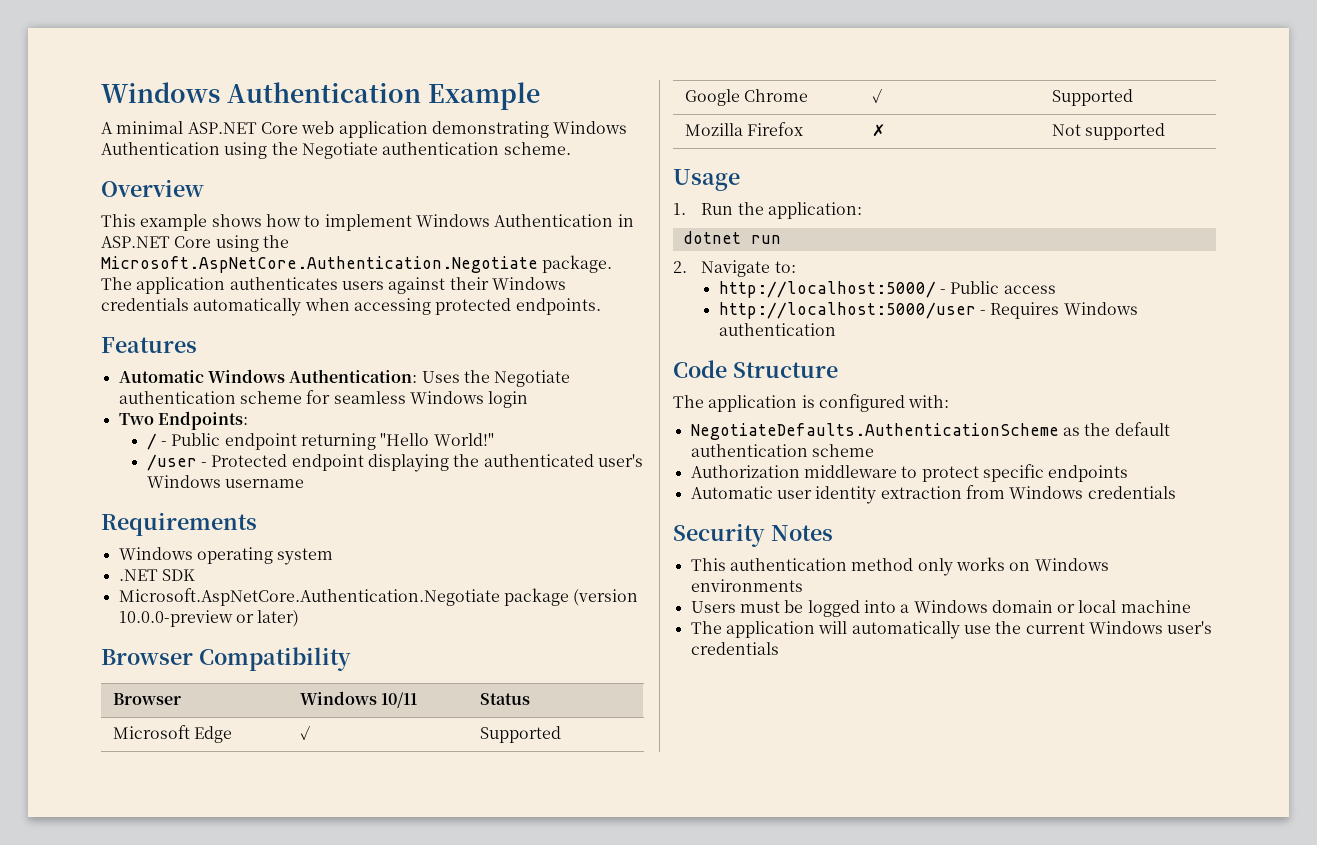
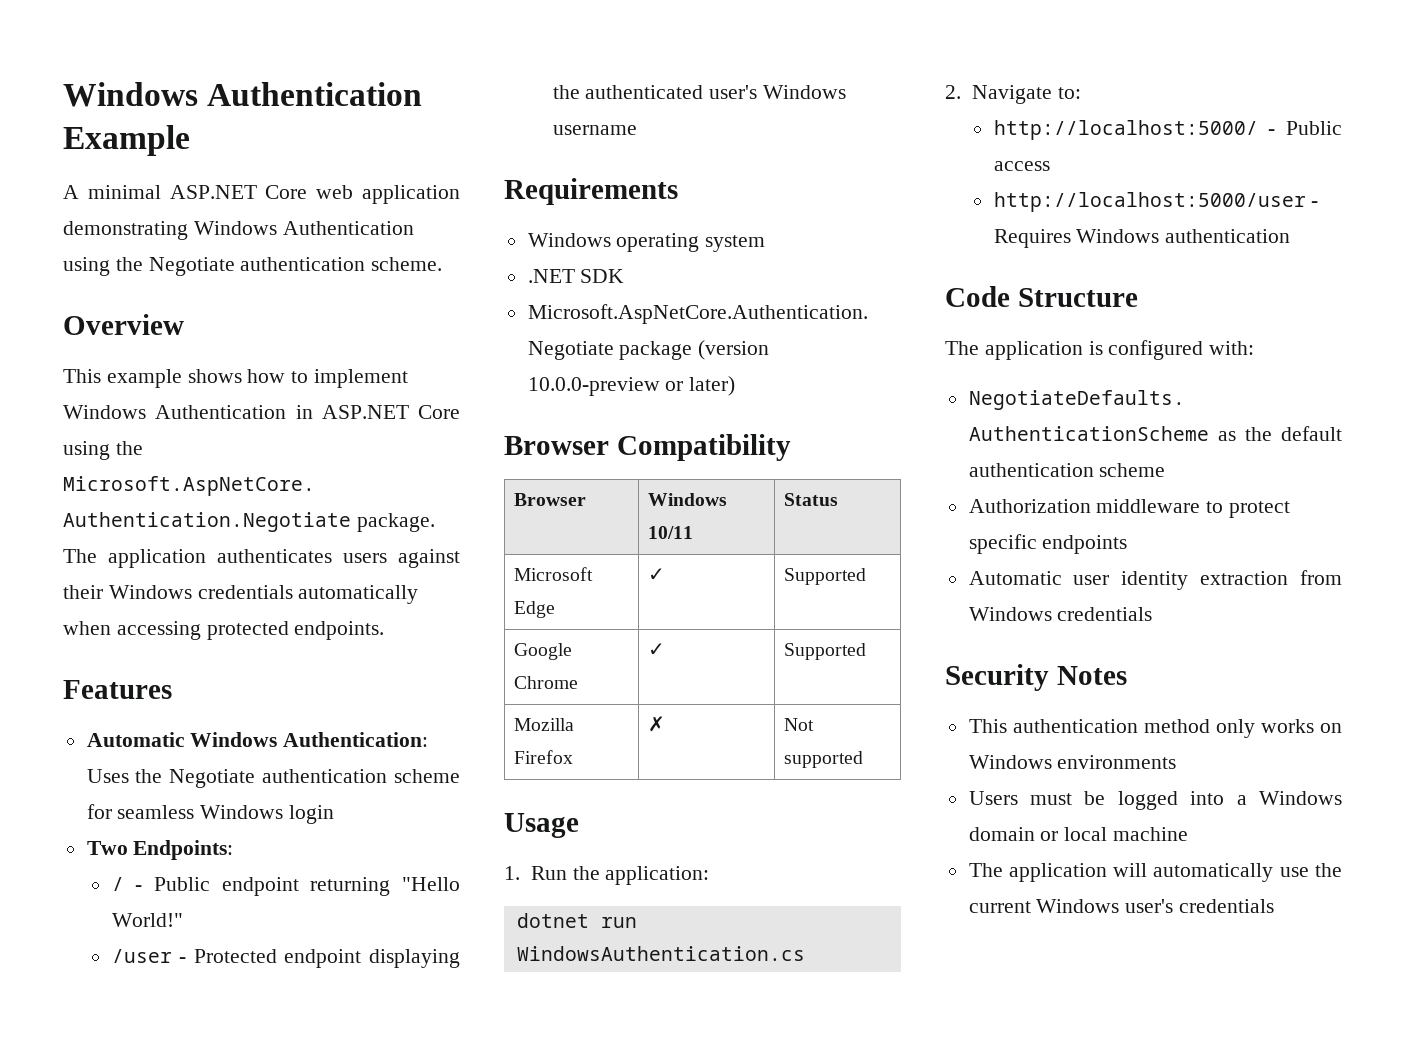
(781, 239) none -> [516,946,805,961] WindowsAuthentication.cs

